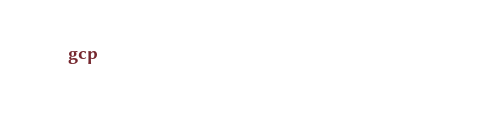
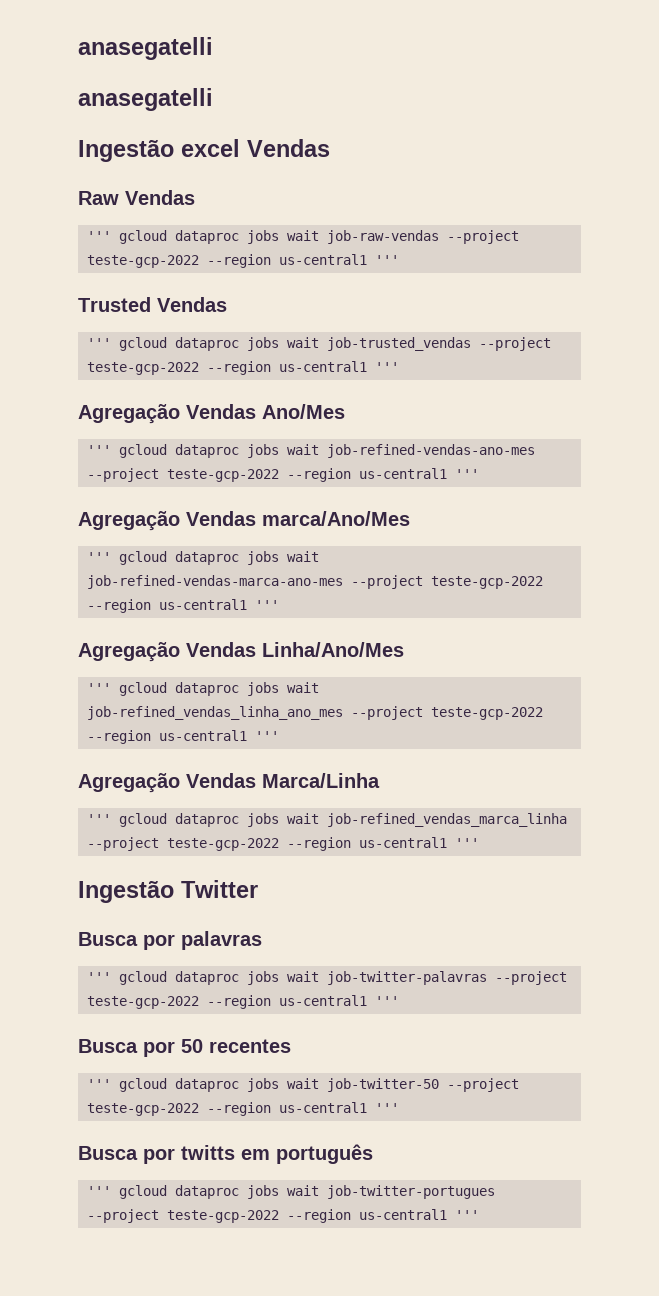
[68,51,98,64] gcp -> [78,37,213,60] [78,88,213,111] [78,139,330,162] [78,190,195,205] [87,230,519,244] [87,254,399,268] [78,297,227,312] [87,337,551,351] [87,361,399,375] [78,404,345,424] [87,444,535,458] [87,468,479,482] [78,511,410,531] [87,551,319,565] [87,575,543,589] [87,599,279,613] [78,642,404,662] [87,682,319,696] [87,706,543,720] [87,730,279,744] [78,773,380,793] [87,813,567,827] [87,837,479,851] [78,880,258,903] [78,931,262,950] [87,971,567,985] [87,995,399,1009] [78,1039,291,1057] [87,1078,519,1092] [87,1102,399,1116] [78,1144,373,1164] [87,1185,495,1199] [87,1209,479,1223] anasegatelli // anasegatelli // Ingestão excel Vendas // Raw Vendas // ''' gcloud dataproc jobs wait job-raw-vendas --project teste-gcp-2022 --region us-central1 ''' // Trusted Vendas // ''' gcloud dataproc jobs wait job-trusted_vendas --project teste-gcp-2022 --region us-central1 ''' // Agregação Vendas Ano/Mes // ''' gcloud dataproc jobs wait job-refined-vendas-ano-mes --project teste-gcp-2022 --region us-central1 ''' // Agregação Vendas marca/Ano/Mes // ''' gcloud dataproc jobs wait job-refined-vendas-marca-ano-mes --project teste-gcp-2022 --region us-central1 ''' // Agregação Vendas Linha/Ano/Mes // ''' gcloud dataproc jobs wait job-refined_vendas_linha_ano_mes --project teste-gcp-2022 --region us-central1 ''' // Agregação Vendas Marca/Linha // ''' gcloud dataproc jobs wait job-refined_vendas_marca_linha --project teste-gcp-2022 --region us-central1 ''' // Ingestão Twitter // Busca por palavras // ''' gcloud dataproc jobs wait job-twitter-palavras --project teste-gcp-2022 --region us-central1 ''' // Busca por 50 recentes // ''' gcloud dataproc jobs wait job-twitter-50 --project teste-gcp-2022 --region us-central1 ''' // Busca por twitts em português // ''' gcloud dataproc jobs wait job-twitter-portugues --project teste-gcp-2022 --region us-central1 '''

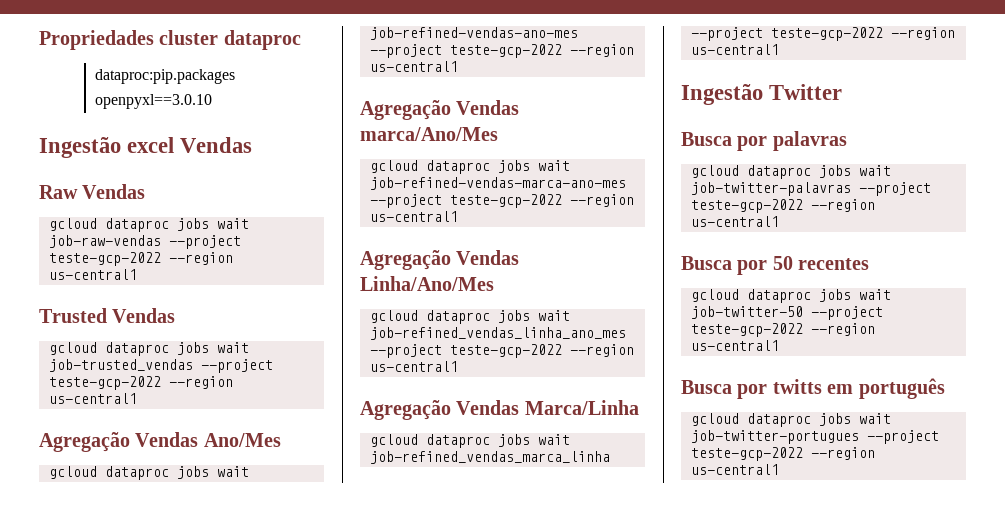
[78,37,213,60] [78,88,213,111] anasegatelli // anasegatelli -> [39,30,301,50] [95,69,236,84] [95,94,213,109] Propriedades cluster dataproc // dataproc:pip.packages openpyxl==3.0.10
[87,231,111,241] ''' -> (146, 191) none
[375,255,399,265] ''' -> (137, 274) none
[87,338,111,348] ''' -> (176, 315) none
[375,362,399,372] ''' -> (137, 398) none
[87,445,111,455] ''' -> (281, 440) none
[455,469,479,479] ''' -> (458, 66) none
[87,552,111,562] ''' -> (498, 134) none
[255,600,279,610] ''' -> (458, 216) none
[87,683,111,693] ''' -> (494, 283) none
[255,731,279,741] ''' -> (458, 366) none
[87,814,111,824] ''' -> (639, 407) none
[455,838,479,848] ''' -> (779, 49) none
[87,972,111,982] ''' -> (847, 141) none
[375,996,399,1006] ''' -> (779, 221) none
[87,1079,111,1089] ''' -> (870, 264) none
[375,1103,399,1113] ''' -> (779, 345) none
[87,1186,111,1196] ''' -> (945, 388) none
[455,1210,479,1220] ''' -> (779, 469) none

